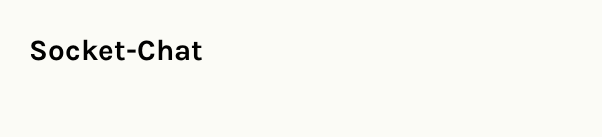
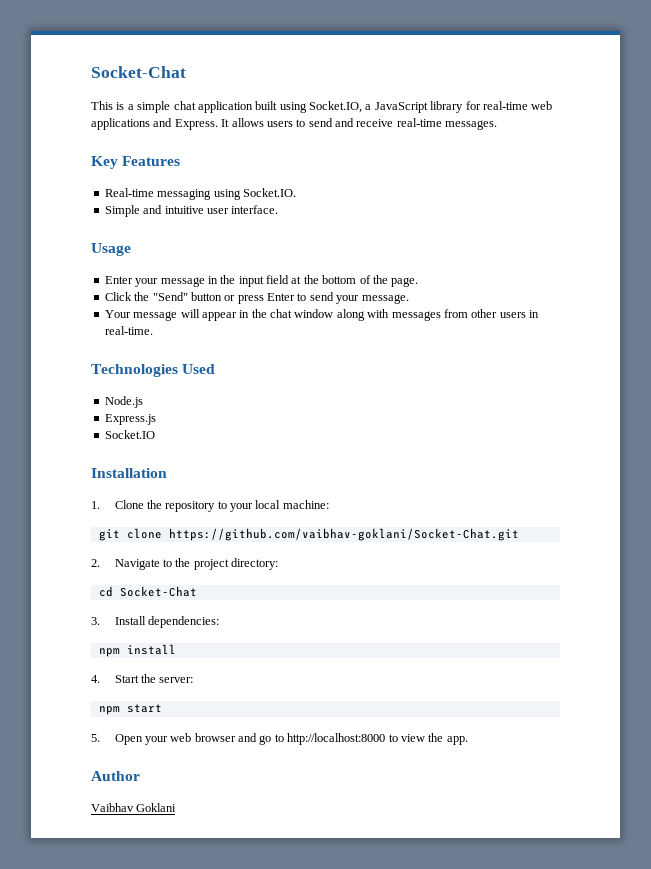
[29,39,203,61] Socket-Chat -> [91,66,186,78] [91,101,553,113] [91,118,498,130] [91,156,181,169] [104,188,296,200] [104,205,279,217] [91,243,131,256] [104,275,419,287] [104,292,409,304] [104,309,539,321] [104,326,153,335] [91,364,216,377] [104,396,143,408] [104,414,156,425] [104,430,155,439] [91,468,167,478] [91,500,329,512] [98,528,519,541] [91,558,279,570] [98,586,197,597] [91,616,219,628] [98,644,176,657] [91,674,194,683] [98,704,162,715] [91,733,468,745] [91,771,140,781] [91,803,177,812] Socket-Chat // This is a simple chat application built using Socket.IO, a JavaScript library for real-time web applications and Express. It allows users to send and receive real-time messages. // Key Features // Real-time messaging using Socket.IO. // Simple and intuitive user interface. // Usage // Enter your message in the input field at the bottom of the page. // Click the "Send" button or press Enter to send your message. // Your message will appear in the chat window along with messages from other users in real-time. // Technologies Used // Node.js // Express.js // Socket.IO // Installation // 1. Clone the repository to your local machine: // git clone https://github.com/vaibhav-goklani/Socket-Chat.git // 2. Navigate to the project directory: // cd Socket-Chat // 3. Install dependencies: // npm install // 4. Start the server: // npm start // 5. Open your web browser and go to http://localhost:8000 to view the app. // Author // Vaibhav Goklani

